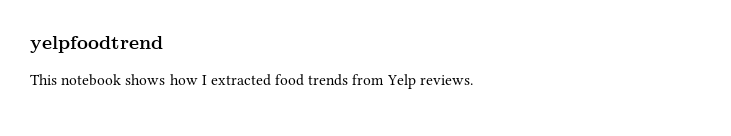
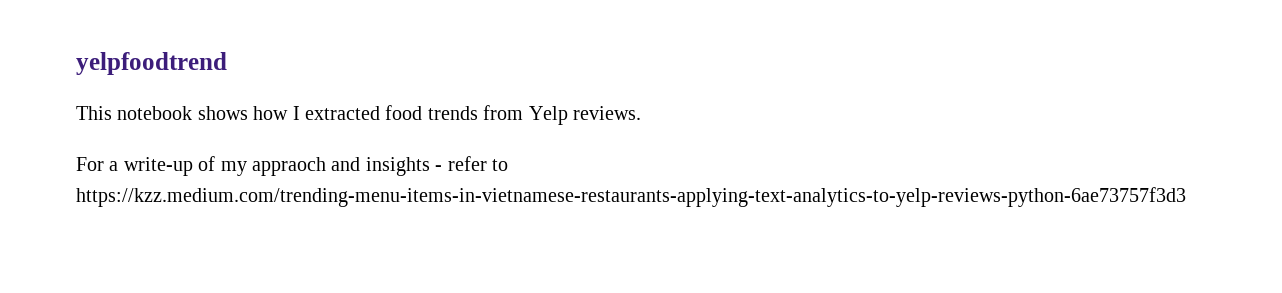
(473, 80) none -> [76,156,508,176] [76,187,1186,207] // For a write-up of my appraoch and insights - refer to https://kzz.medium.com/trending-menu-items-in-vietnamese-restaurants-applying-text-analytics-to-yelp-reviews-python-6ae73757f3d3

